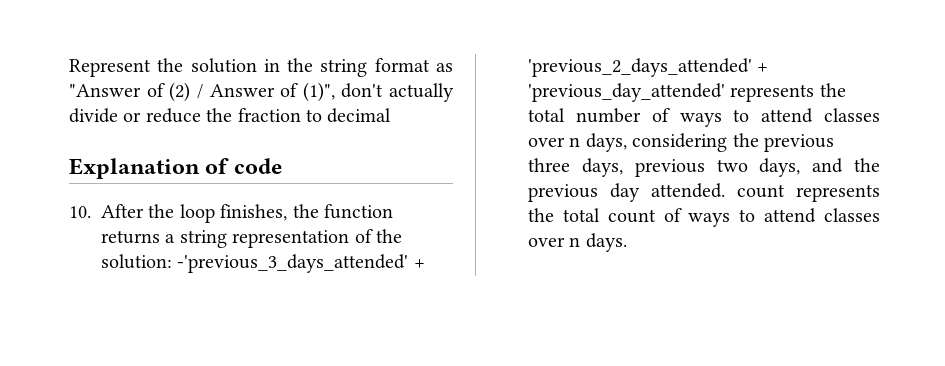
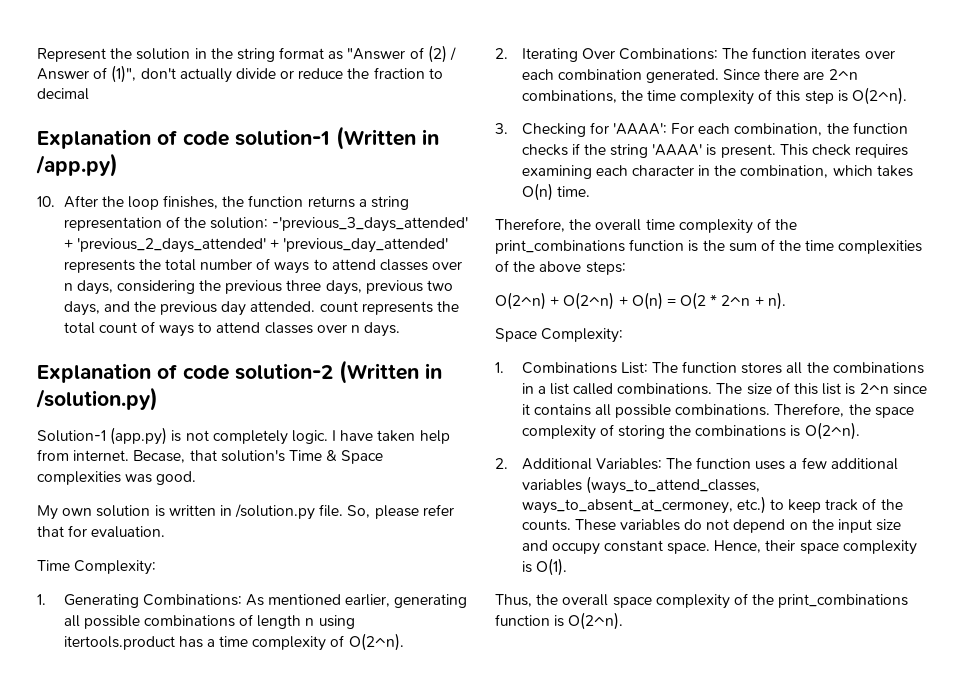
(282, 166) none -> [235,126,439,150] [36,153,118,177] solution-1 (Written in /app.py)
(627, 242) none -> [37,360,442,384] [36,387,158,411] [37,427,450,445] [37,449,384,464] [37,471,197,485] [37,504,454,520] [37,525,166,538] [37,560,157,575] [37,594,468,608] [63,614,355,629] [63,633,404,651] [495,47,895,62] [521,69,858,83] [521,87,908,105] [495,122,908,137] [521,143,909,158] [521,165,913,179] [521,183,590,201] [495,218,798,234] [495,239,923,254] [495,260,626,275] [495,292,786,310] [495,328,624,343] [495,361,924,374] [521,382,927,395] [521,403,914,418] [521,422,860,440] [495,457,898,470] [521,476,760,494] [521,496,903,514] [521,519,902,533] [521,540,917,555] [521,558,567,576] [495,593,909,609] [495,612,624,630] // Explanation of code solution-2 (Written in /solution.py) // Solution-1 (app.py) is not completely logic. I have taken help from internet. Becase, that solution's Time & Space complexities was good. // My own solution is written in /solution.py file. So, please refer that for evaluation. // Time Complexity: // 1. Generating Combinations: As mentioned earlier, generating all possible combinations of length n using itertools.product has a time complexity of O(2^n). // 2. Iterating Over Combinations: The function iterates over each combination generated. Since there are 2^n combinations, the time complexity of this step is O(2^n). // 3. Checking for 'AAAA': For each combination, the function checks if the string 'AAAA' is present. This check requires examining each character in the combination, which takes O(n) time. // Therefore, the overall time complexity of the print_combinations function is the sum of the time complexities of the above steps: // O(2^n) + O(2^n) + O(n) = O(2 * 2^n + n). // Space Complexity: // 1. Combinations List: The function stores all the combinations in a list called combinations. The size of this list is 2^n since it contains all possible combinations. Therefore, the space complexity of storing the combinations is O(2^n). // 2. Additional Variables: The function uses a few additional variables (ways_to_attend_classes, ways_to_absent_at_cermoney, etc.) to keep track of the counts. These variables do not depend on the input size and occupy constant space. Hence, their space complexity is O(1). // Thus, the overall space complexity of the print_combinations function is O(2^n).

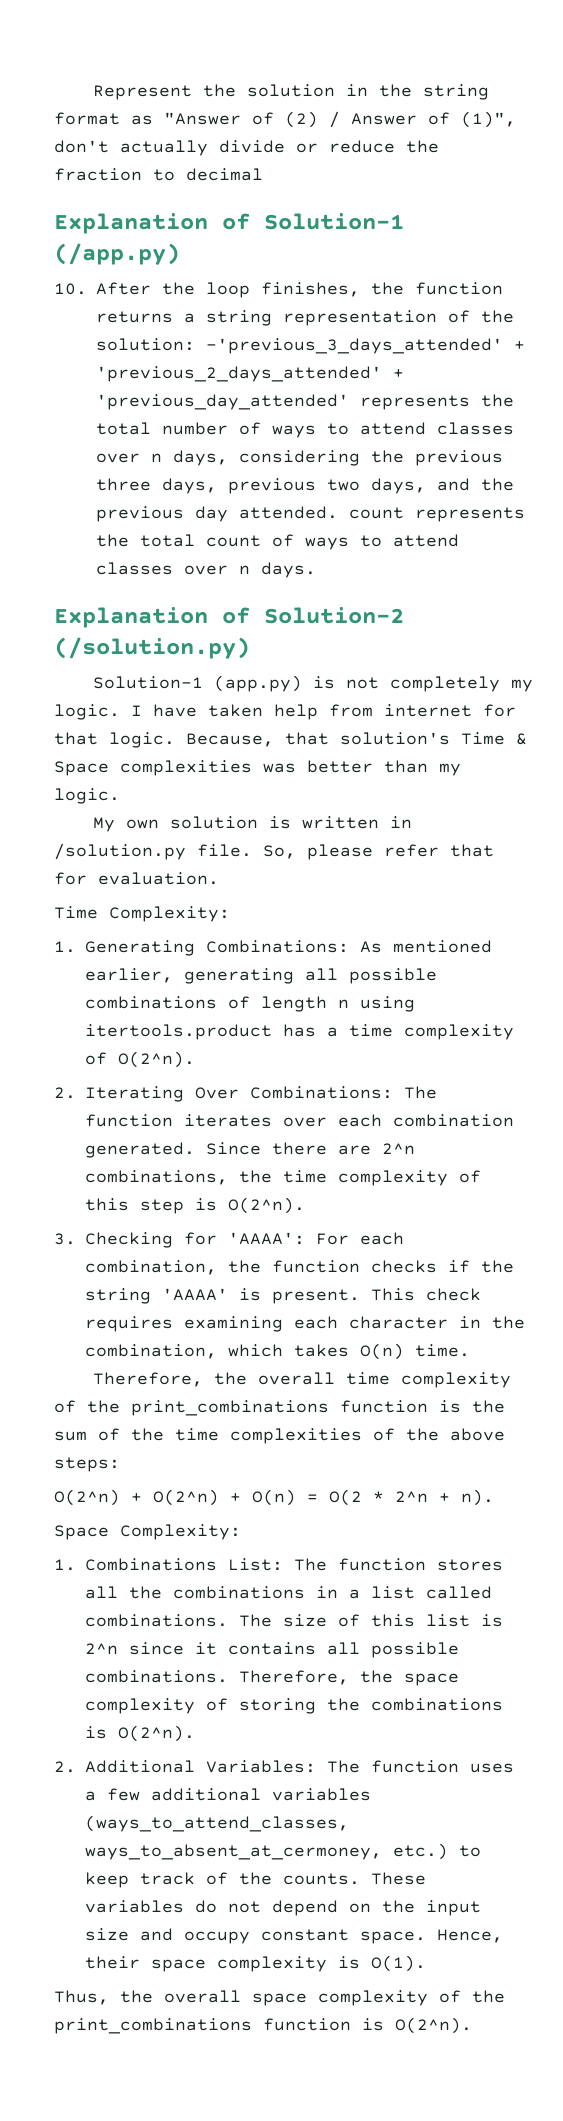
[183,126,439,150] [36,153,118,177] code solution-1 (Written in /app.py) -> [264,213,404,230] [54,243,180,265] Solution-1 (/app.py)
[183,360,442,384] [36,387,158,411] code solution-2 (Written in /solution.py) -> [264,607,404,624] [54,637,250,659] Solution-2 (/solution.py)
(288, 437) none -> [511,679,534,692] my
[73,450,186,463] internet. Becase, -> [384,704,516,717] [54,732,274,748] internet for that logic. Because,
[156,471,197,485] good. -> [307,760,461,776] [54,788,120,804] better than my logic.

